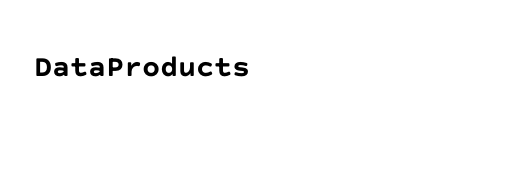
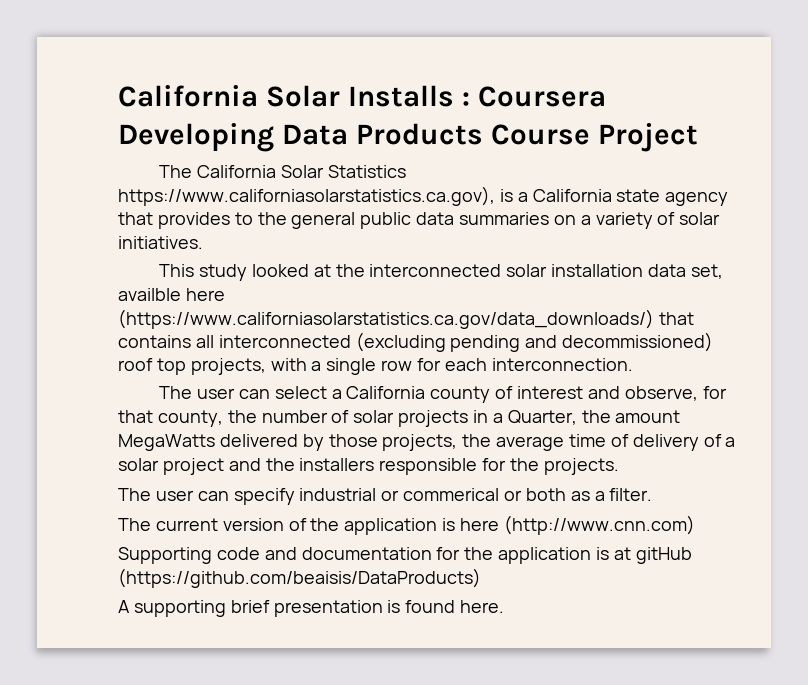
[34,56,250,77] DataProducts -> [118,85,606,107] [118,123,698,152] [159,165,406,178] [118,186,729,206] [118,212,721,229] [118,236,203,249] [159,264,723,281] [118,288,225,301] [118,309,694,329] [118,332,714,352] [118,358,633,375] [159,386,727,403] [118,410,681,427] [118,434,736,451] [118,458,619,475] [118,488,653,505] [118,515,695,535] [118,547,692,564] [118,568,481,588] [118,600,505,617] California Solar Installs : Coursera Developing Data Products Course Project // The California Solar Statistics https://www.californiasolarstatistics.ca.gov), is a California state agency that provides to the general public data summaries on a variety of solar initiatives. // This study looked at the interconnected solar installation data set, availble here (https://www.californiasolarstatistics.ca.gov/data_downloads/) that contains all interconnected (excluding pending and decommissioned) roof top projects, with a single row for each interconnection. // The user can select a California county of interest and observe, for that county, the number of solar projects in a Quarter, the amount MegaWatts delivered by those projects, the average time of delivery of a solar project and the installers responsible for the projects. // The user can specify industrial or commerical or both as a filter. // The current version of the application is here (http://www.cnn.com) // Supporting code and documentation for the application is at gitHub (https://github.com/beaisis/DataProducts) // A supporting brief presentation is found here.

